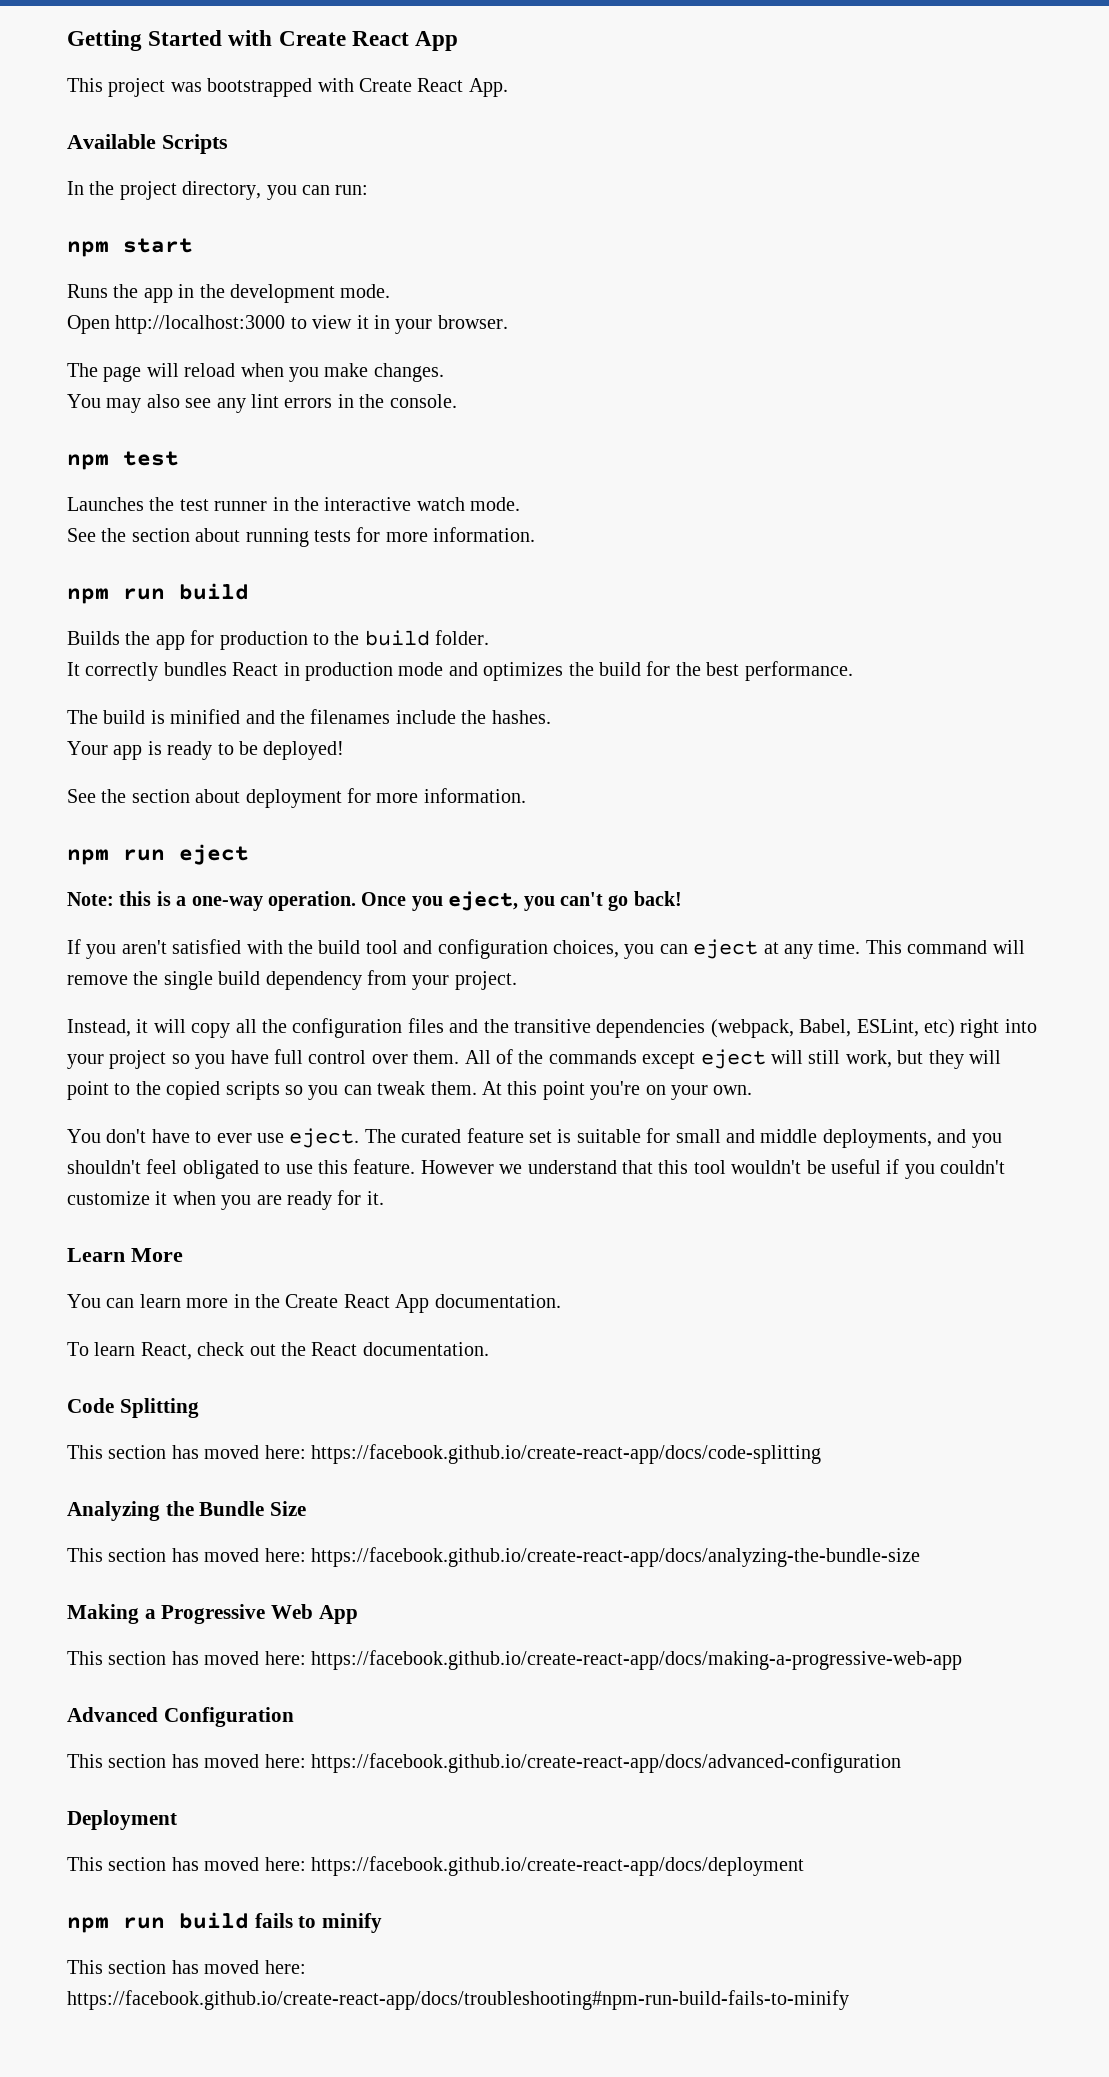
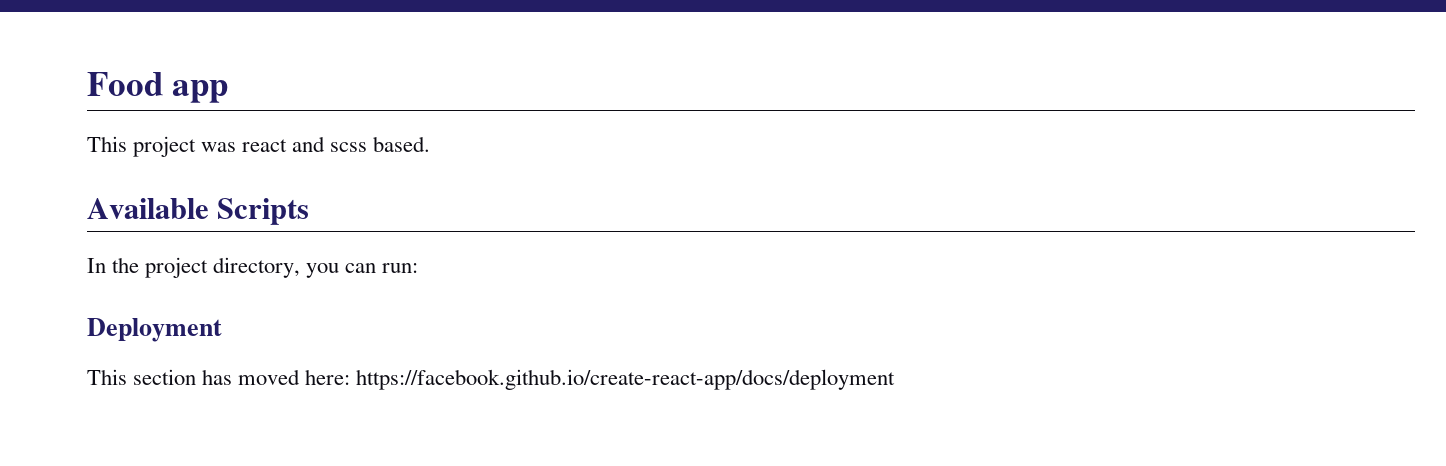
[67,30,459,51] [67,78,508,97] Getting Started with Create React App // This project was bootstrapped with Create React App. -> [87,72,229,103] [87,136,431,157] Food app // This project was react and scss based.
[67,238,193,257] [67,284,391,303] [67,315,508,334] [67,363,444,382] [67,394,457,413] [67,451,179,470] [67,497,521,511] [67,527,536,547] [67,583,249,604] [67,630,490,650] [67,661,853,681] [67,709,551,724] [67,741,345,760] [67,788,526,808] [67,844,249,865] [67,891,682,911] [67,939,1025,959] [67,970,517,990] [67,1018,1037,1038] [67,1049,1001,1069] [67,1081,753,1100] [67,1128,1002,1148] [67,1159,1006,1179] [67,1190,384,1210] [67,1248,183,1262] [67,1294,561,1313] [67,1342,489,1360] [67,1398,199,1418] [67,1444,821,1464] [67,1501,307,1521] [67,1547,920,1567] [67,1604,358,1624] [67,1650,962,1670] [67,1707,294,1727] [67,1753,901,1773] // npm start // Runs the app in the development mode. // Open http://localhost:3000 to view it in your browser. // The page will reload when you make changes. // You may also see any lint errors in the console. // npm test // Launches the test runner in the interactive watch mode. // See the section about running tests for more information. // npm run build // Builds the app for production to the build folder. // It correctly bundles React in production mode and optimizes the build for the best performance. // The build is minified and the filenames include the hashes. // Your app is ready to be deployed! // See the section about deployment for more information. // npm run eject // Note: this is a one-way operation. Once you eject, you can't go back! // If you aren't satisfied with the build tool and configuration choices, you can eject at any time. This command will remove the single build dependency from your project. // Instead, it will copy all the configuration files and the transitive dependencies (webpack, Babel, ESLint, etc) right into your project so you have full control over them. All of the commands except eject will still work, but they will point to the copied scripts so you can tweak them. At this point you're on your own. // You don't have to ever use eject. The curated feature set is suitable for small and middle deployments, and you shouldn't feel obligated to use this feature. However we understand that this tool wouldn't be useful if you couldn't customize it when you are ready for it. // Learn More // You can learn more in the Create React App documentation. // To learn React, check out the React documentation. // Code Splitting // This section has moved here: https://facebook.github.io/create-react-app/docs/code-splitting // Analyzing the Bundle Size // This section has moved here: https://facebook.github.io/create-react-app/docs/analyzing-the-bundle-size // Making a Progressive Web App // This section has moved here: https://facebook.github.io/create-react-app/docs/making-a-progressive-web-app // Advanced Configuration // This section has moved here: https://facebook.github.io/create-react-app/docs/advanced-configuration -> (419, 268) none
[67,1912,383,1933] [67,1960,306,1974] [67,1990,849,2010] // npm run build fails to minify // This section has moved here: https://facebook.github.io/create-react-app/docs/troubleshooting#npm-run-build-fails-to-minify -> (896, 379) none

